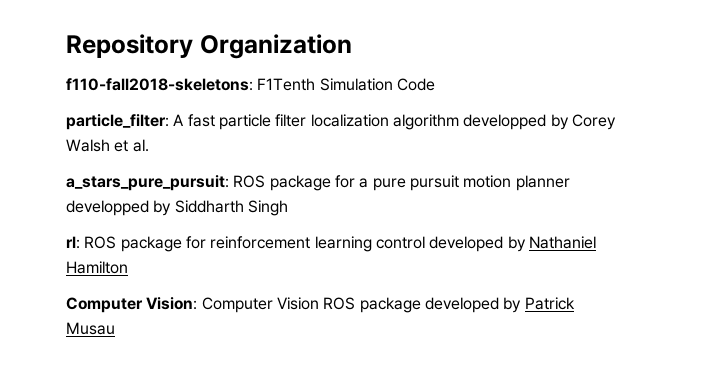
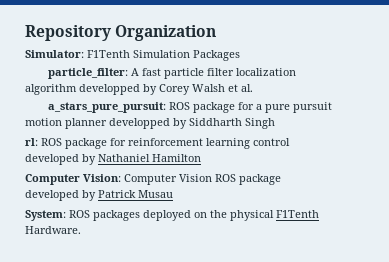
[66,78,253,91] f110-fall2018-skeletons: -> [25,50,84,58] Simulator:
[396,78,435,91] Code -> [193,50,240,61] Packages
(115, 328) none -> [25,210,319,221] [25,226,81,234] // System: ROS packages deployed on the physical F1Tenth Hardware.

